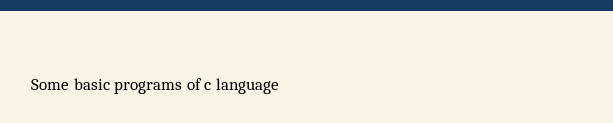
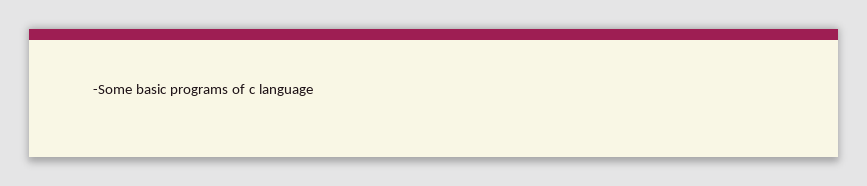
[31,79,69,90] Some -> [93,85,132,94] -Some

